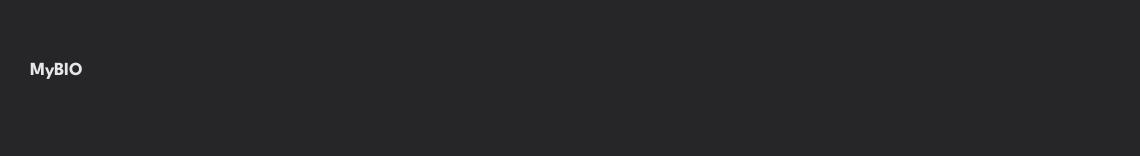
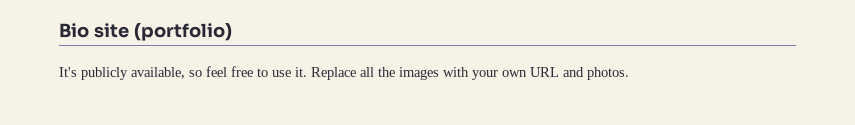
[30,62,83,79] MyBIO -> [59,23,232,41] [59,66,629,80] Bio site (portfolio) // It's publicly available, so feel free to use it. Replace all the images with your own URL and photos.

